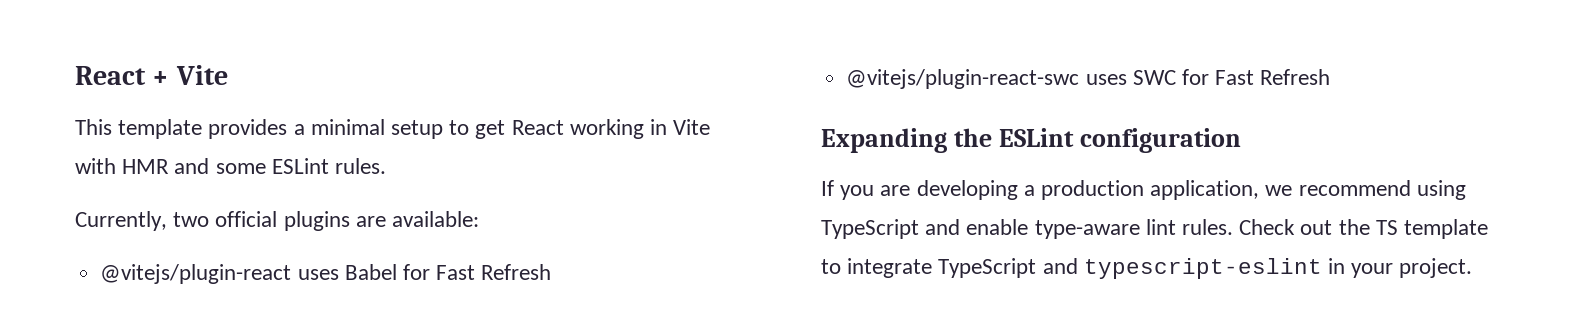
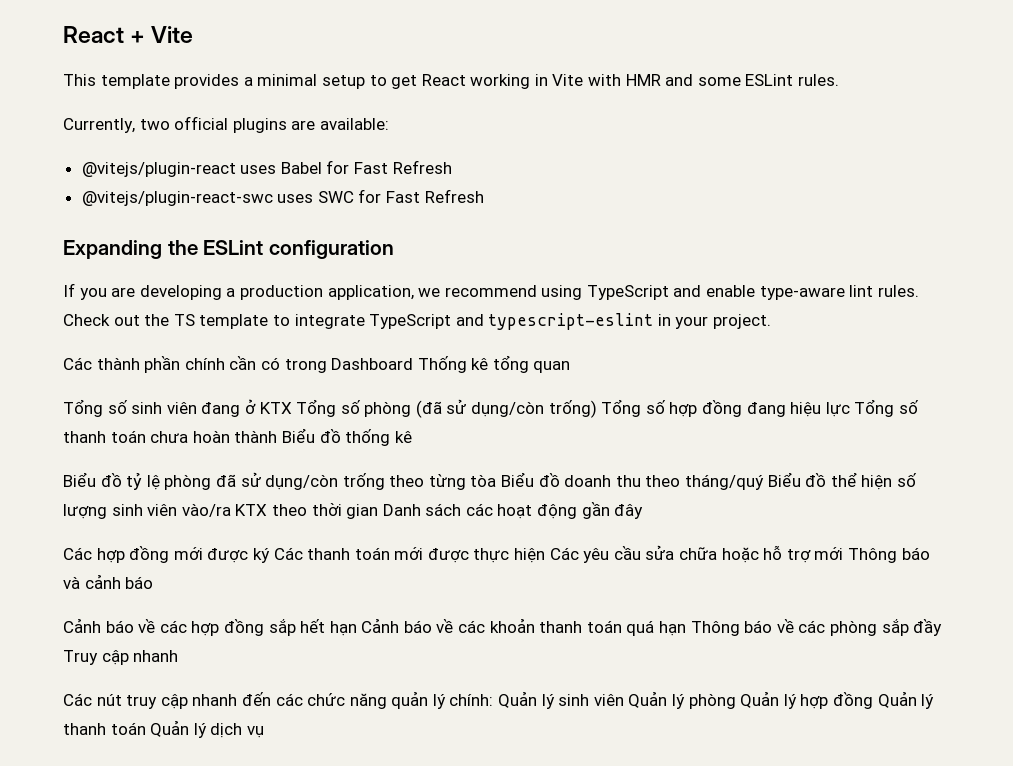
(1473, 268) none -> [63,355,571,373] [63,399,919,418] [63,428,412,446] [63,472,917,490] [63,502,644,519] [63,545,930,563] [63,574,154,589] [63,618,943,636] [63,650,179,665] [63,691,935,709] [63,720,264,738] // Các thành phần chính cần có trong Dashboard Thống kê tổng quan // Tổng số sinh viên đang ở KTX Tổng số phòng (đã sử dụng/còn trống) Tổng số hợp đồng đang hiệu lực Tổng số thanh toán chưa hoàn thành Biểu đồ thống kê // Biểu đồ tỷ lệ phòng đã sử dụng/còn trống theo từng tòa Biểu đồ doanh thu theo tháng/quý Biểu đồ thể hiện số lượng sinh viên vào/ra KTX theo thời gian Danh sách các hoạt động gần đây // Các hợp đồng mới được ký Các thanh toán mới được thực hiện Các yêu cầu sửa chữa hoặc hỗ trợ mới Thông báo và cảnh báo // Cảnh báo về các hợp đồng sắp hết hạn Cảnh báo về các khoản thanh toán quá hạn Thông báo về các phòng sắp đầy Truy cập nhanh // Các nút truy cập nhanh đến các chức năng quản lý chính: Quản lý sinh viên Quản lý phòng Quản lý hợp đồng Quản lý thanh toán Quản lý dịch vụ

